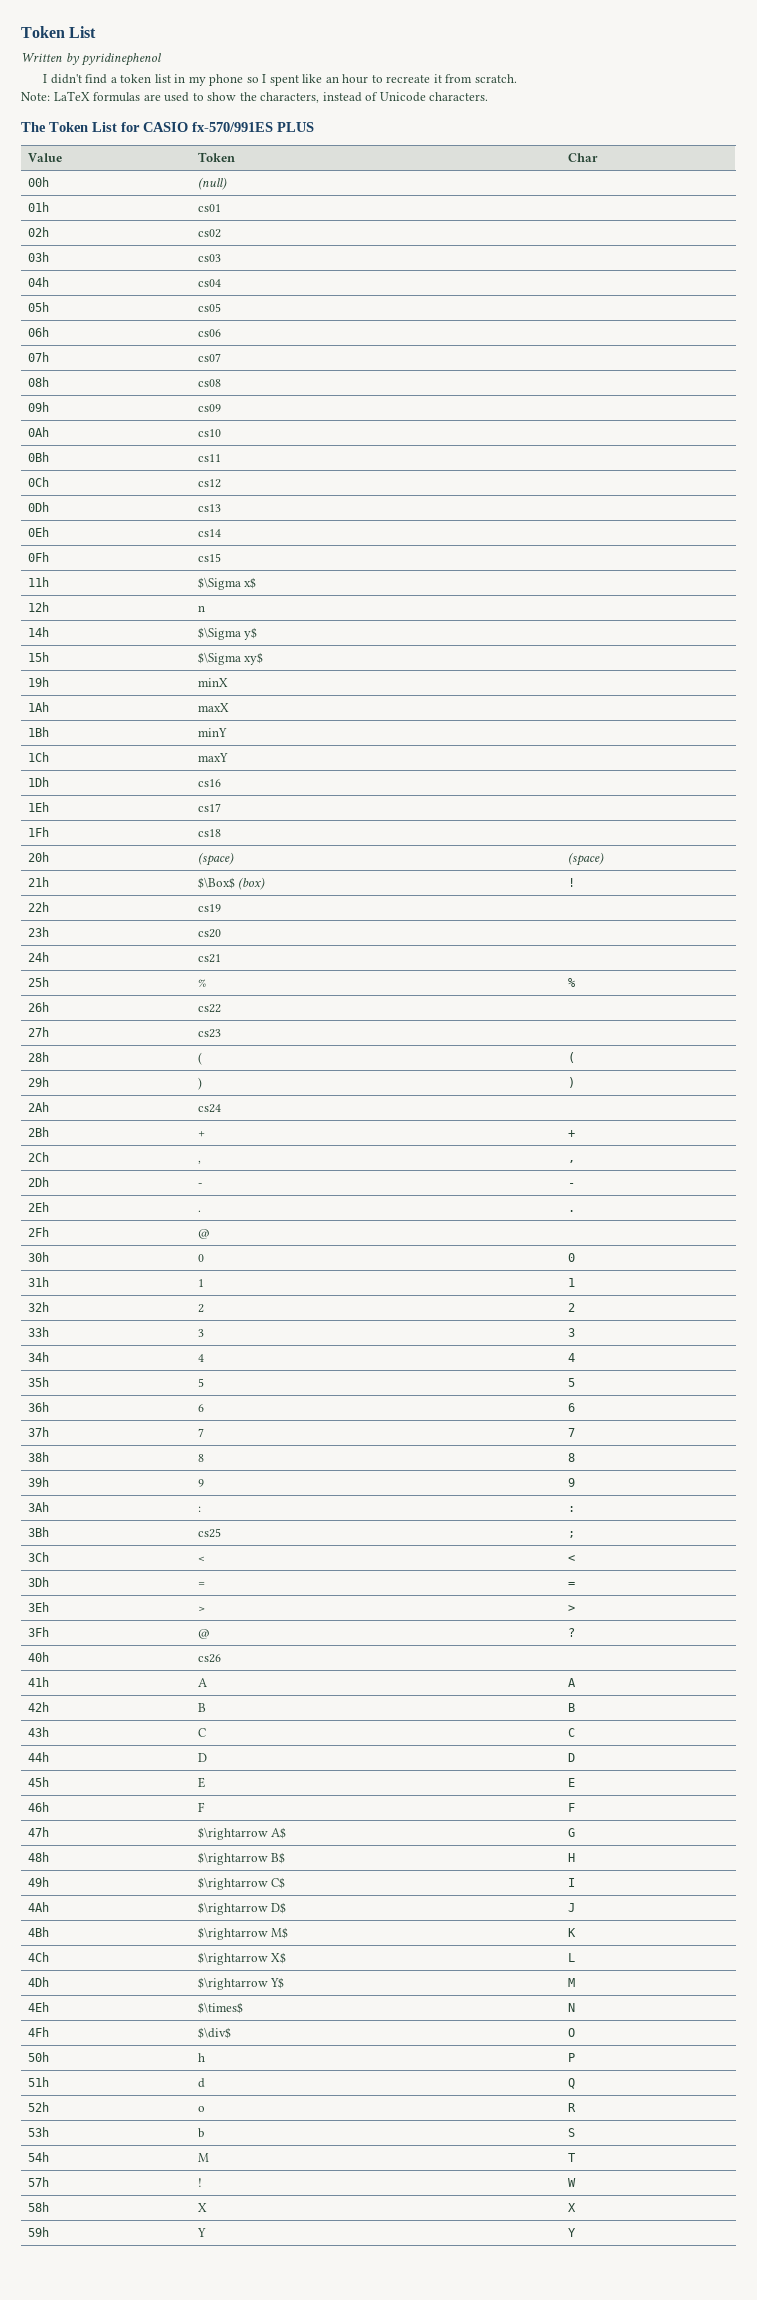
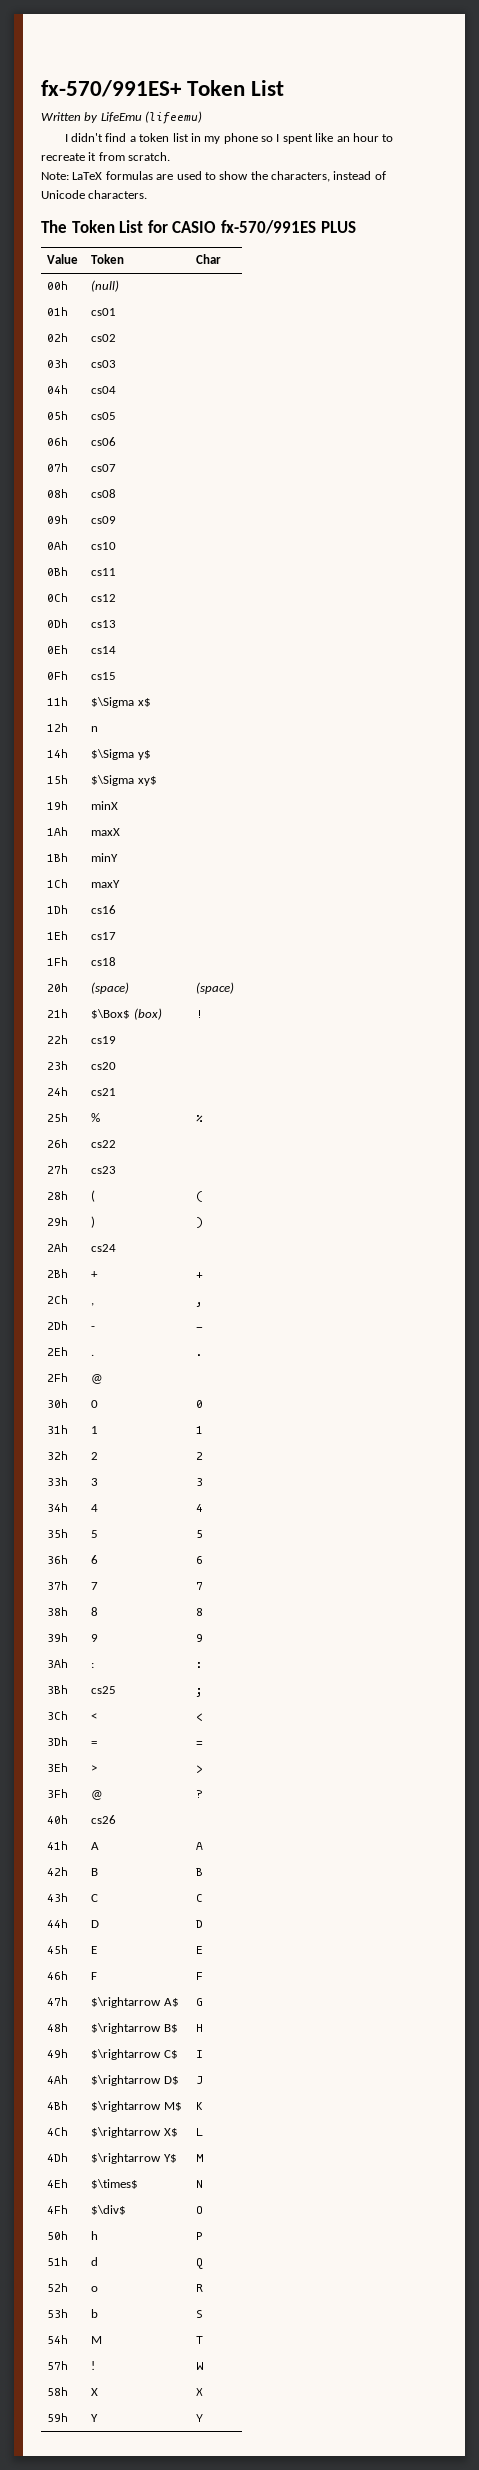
(21, 32) none -> [41,80,182,97] fx-570/991ES+
[81,53,163,66] pyridinephenol -> [100,111,203,124] LifeEmu (lifeemu)

